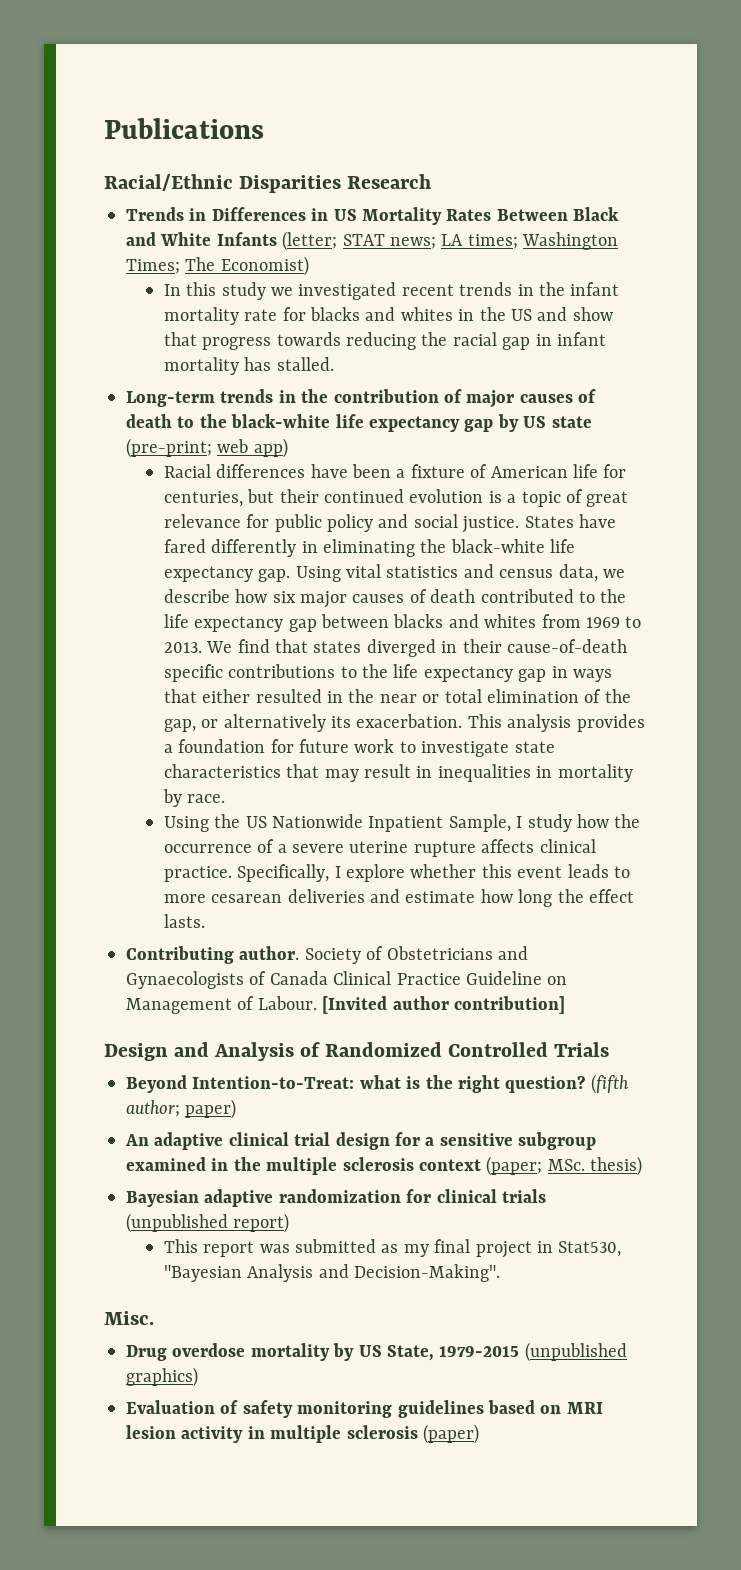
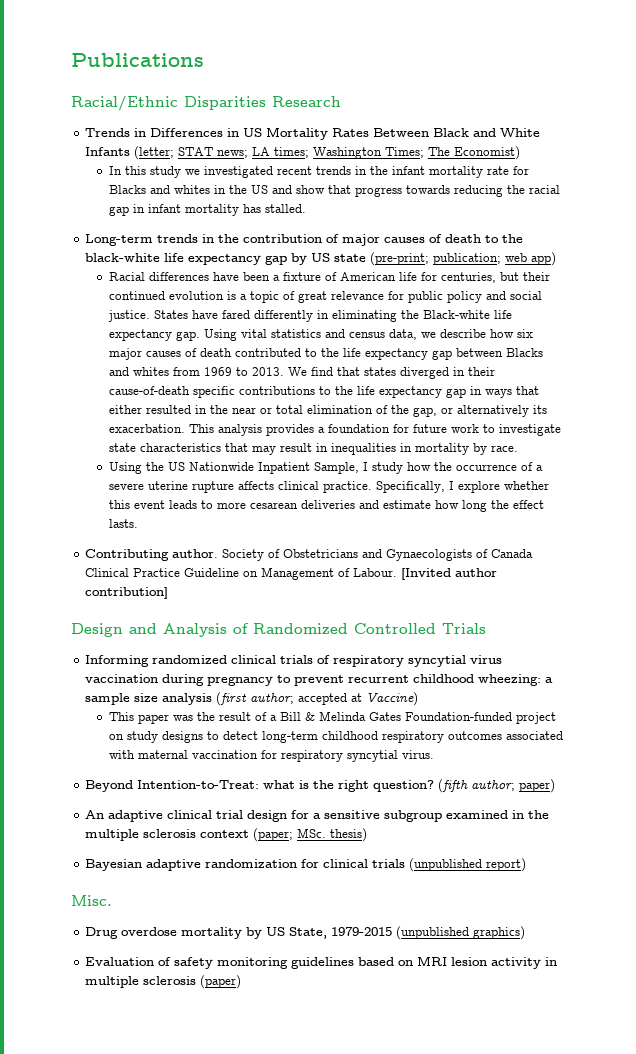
[310,307,361,321] blacks -> [108,185,146,194] Blacks
(212, 448) none -> [433,253,502,265] publication;
[450,539,545,553] black-white -> [422,310,490,319] Black-white
[393,614,444,628] blacks -> [505,348,543,357] Blacks
(610, 1049) none -> [85,655,503,667] [85,674,554,686] [85,692,419,706] [108,711,556,724] [108,731,563,743] [108,750,434,762] // Informing randomized clinical trials of respiratory syncytial virus vaccination during pregnancy to prevent recurrent childhood wheezing: a sample size analysis (first author; accepted at Vaccine) // This paper was the result of a Bill & Melinda Gates Foundation-funded project on study designs to detect long-term childhood respiratory outcomes associated with maternal vaccination for respiratory syncytial virus.
[163,1239,622,1258] [163,1264,501,1282] // This report was submitted as my final project in Stat530, "Bayesian Analysis and Decision-Making". -> (527, 865) none

